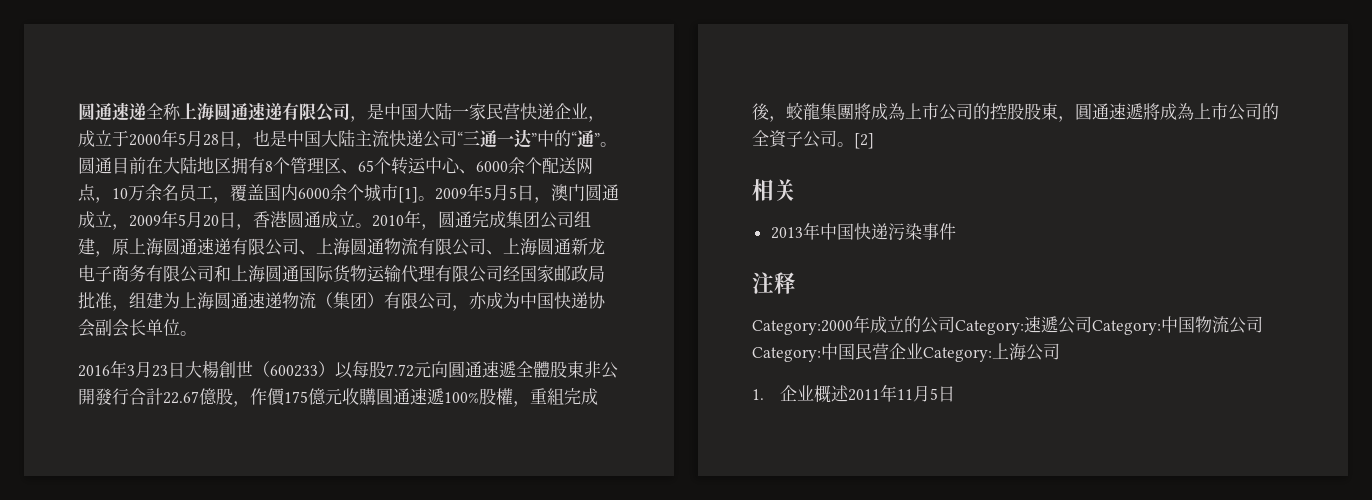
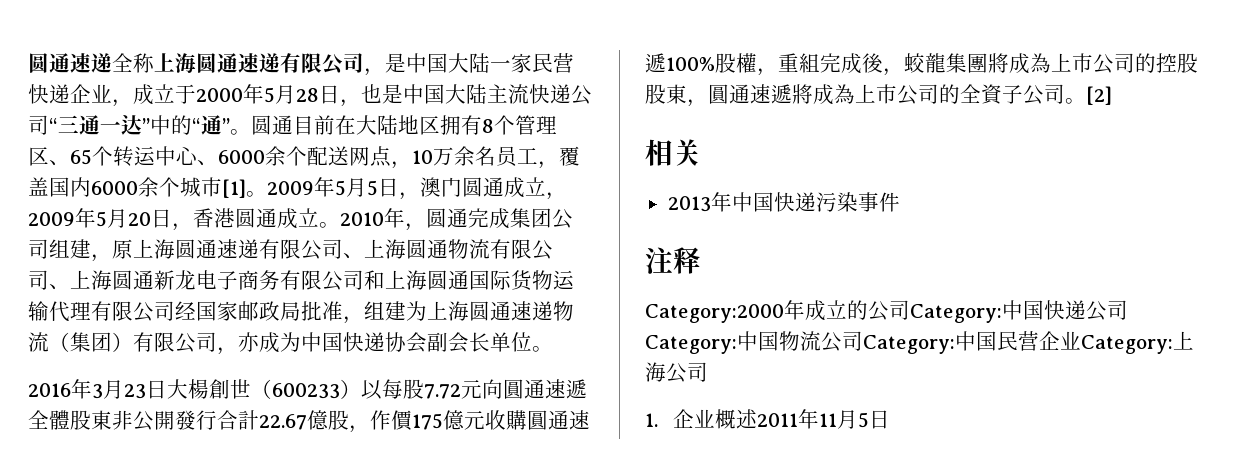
[1024,316,1058,333] 速遞 -> [1002,300,1086,320] 中国快递

